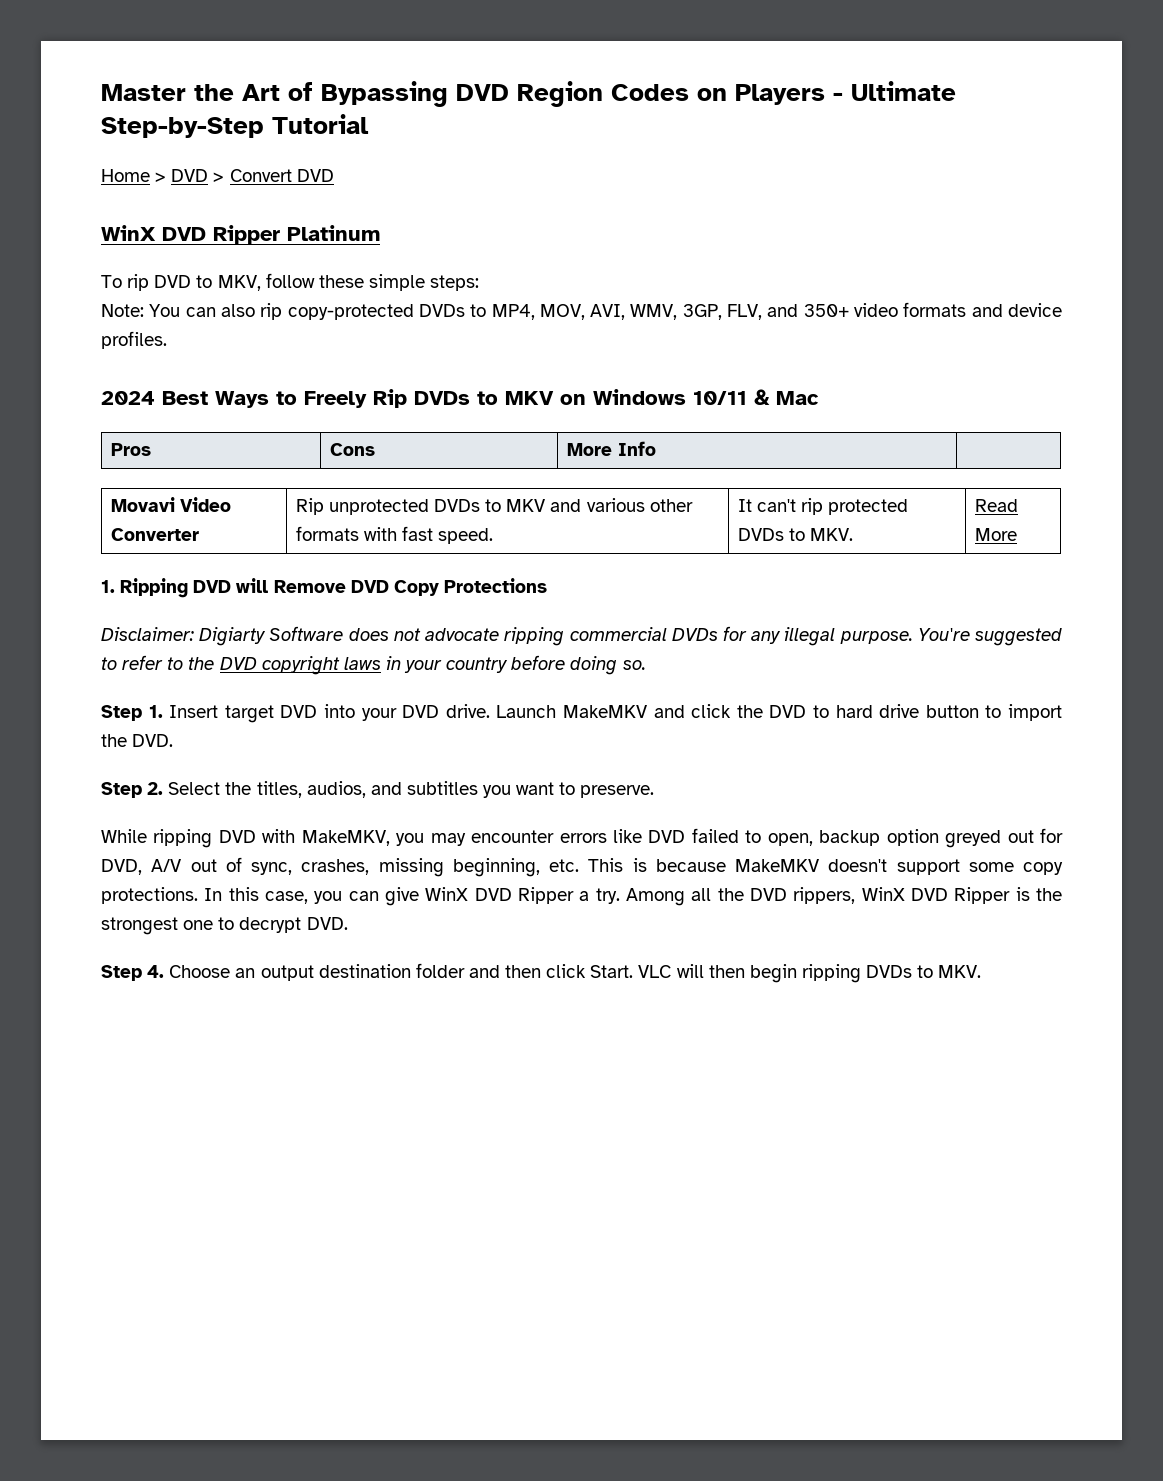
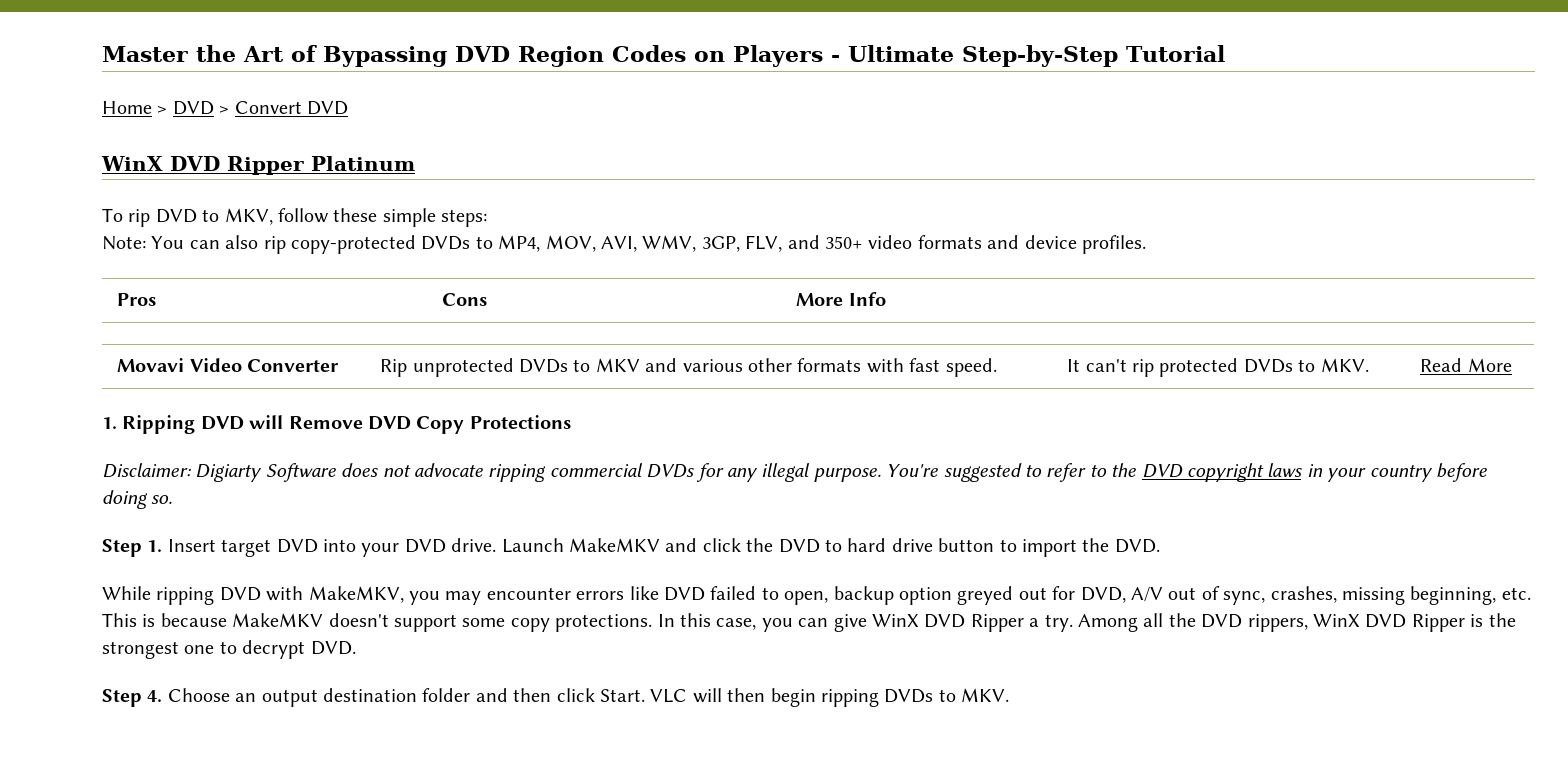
[101,389,819,408] // 2024 Best Ways to Freely Rip DVDs to MKV on Windows 10/11 & Mac -> (1146, 244) none
[101,781,655,798] // Step 2. Select the titles, audios, and subtitles you want to preserve. -> (1160, 546) none

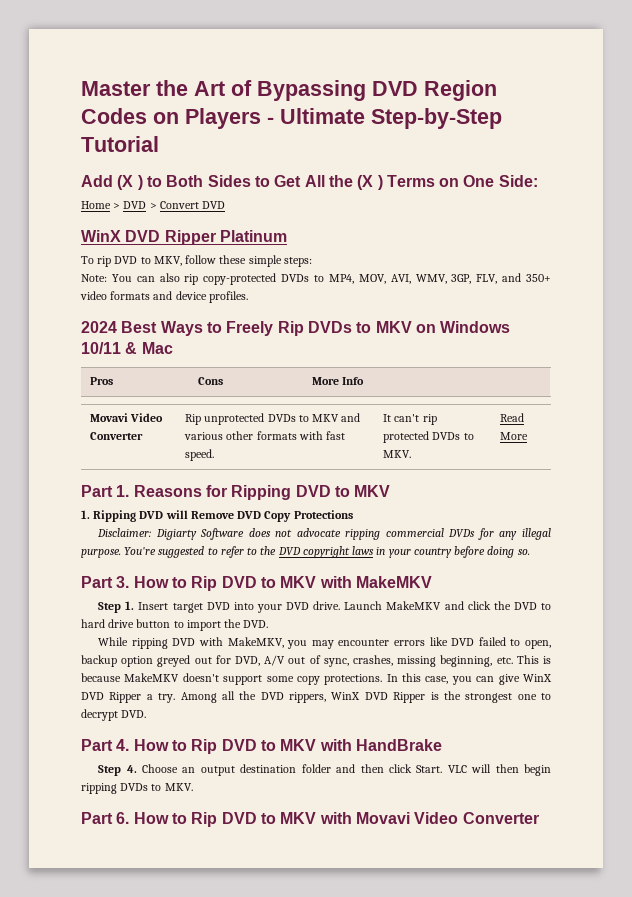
(1225, 53) none -> [81,175,538,190] // Add (X ) to Both Sides to Get All the (X ) Terms on One Side:
(1146, 244) none -> [81,321,511,336] [81,342,173,354] // 2024 Best Ways to Freely Rip DVDs to MKV on Windows 10/11 & Mac
(1512, 365) none -> [81,485,391,500] // Part 1. Reasons for Ripping DVD to MKV
(173, 499) none -> [81,576,432,591] // Part 3. How to Rip DVD to MKV with MakeMKV
(356, 648) none -> [81,739,442,754] // Part 4. How to Rip DVD to MKV with HandBrake
(1010, 695) none -> [81,812,539,827] // Part 6. How to Rip DVD to MKV with Movavi Video Converter

